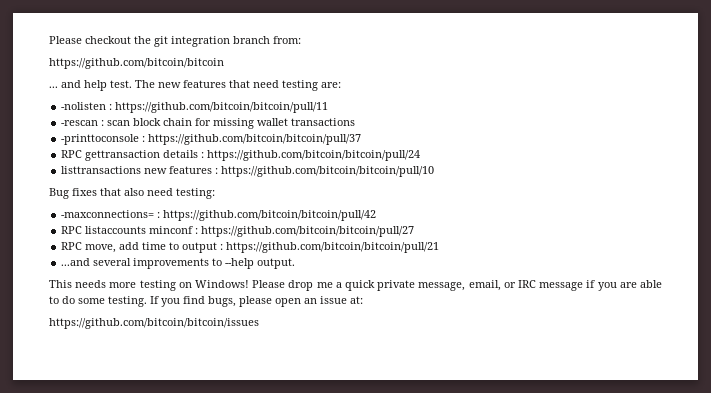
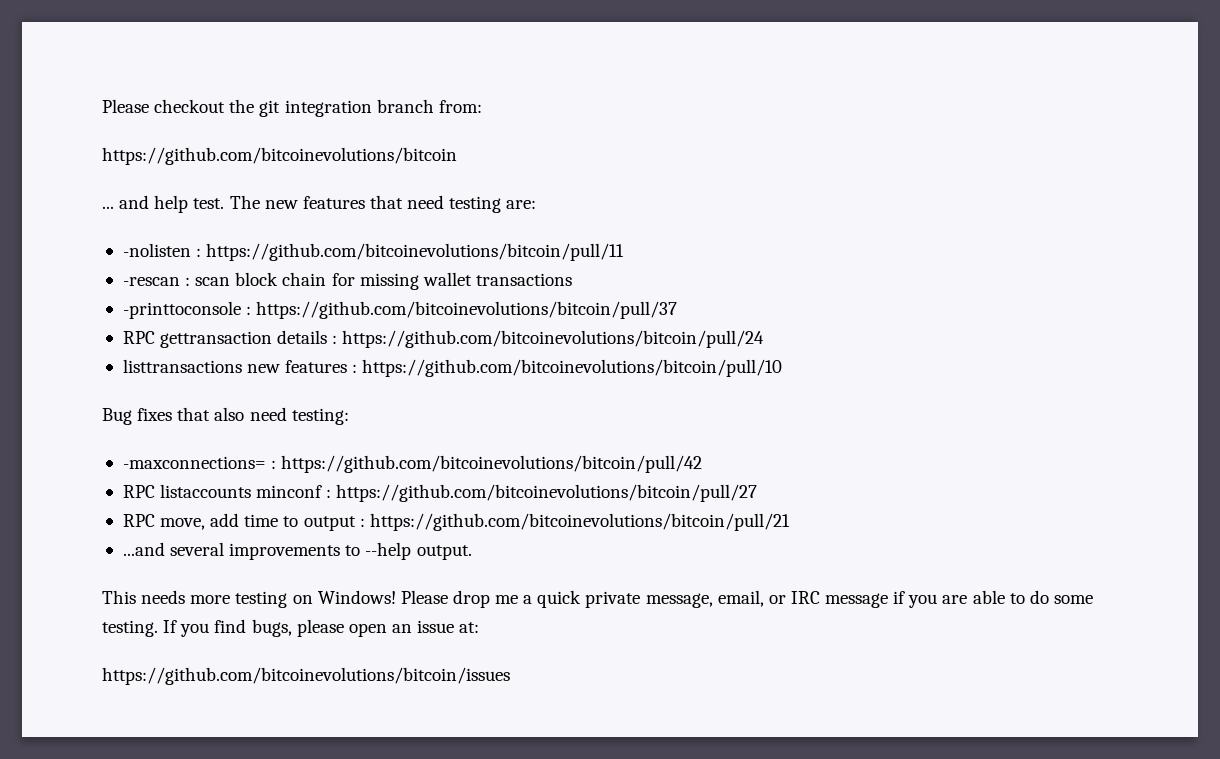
[49,58,224,69] https://github.com/bitcoin/bitcoin -> [102,147,457,165] https://github.com/bitcoinevolutions/bitcoin
[115,102,329,113] https://github.com/bitcoin/bitcoin/pull/11 -> [206,243,625,261] https://github.com/bitcoinevolutions/bitcoin/pull/11
[148,134,362,145] https://github.com/bitcoin/bitcoin/pull/37 -> [256,301,678,319] https://github.com/bitcoinevolutions/bitcoin/pull/37
[207,150,421,161] https://github.com/bitcoin/bitcoin/pull/24 -> [342,330,765,348] https://github.com/bitcoinevolutions/bitcoin/pull/24
[221,166,435,177] https://github.com/bitcoin/bitcoin/pull/10 -> [362,359,783,377] https://github.com/bitcoinevolutions/bitcoin/pull/10
[163,210,377,221] https://github.com/bitcoin/bitcoin/pull/42 -> [281,455,703,473] https://github.com/bitcoinevolutions/bitcoin/pull/42
[201,226,415,237] https://github.com/bitcoin/bitcoin/pull/27 -> [336,484,758,502] https://github.com/bitcoinevolutions/bitcoin/pull/27
[226,242,440,253] https://github.com/bitcoin/bitcoin/pull/21 -> [369,513,790,531] https://github.com/bitcoinevolutions/bitcoin/pull/21
[49,318,259,329] https://github.com/bitcoin/bitcoin/issues -> [102,667,510,685] https://github.com/bitcoinevolutions/bitcoin/issues

